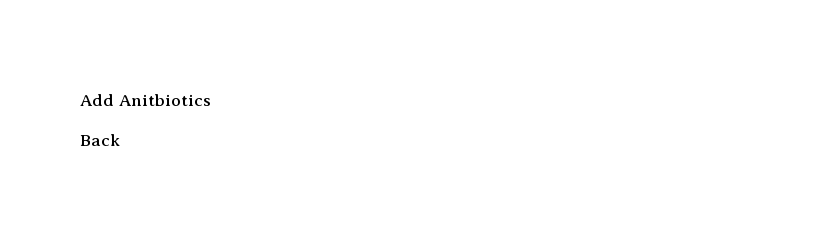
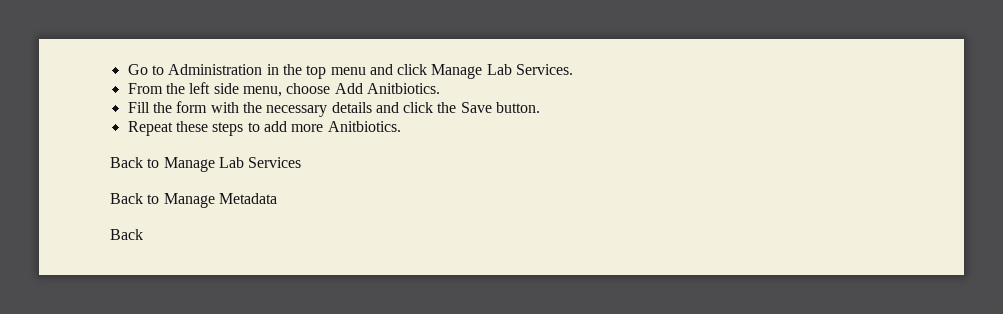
[80,94,211,106] Add Anitbiotics -> [127,64,574,79] [127,82,440,97] [127,101,541,117] [127,121,401,136] [110,157,302,172] [110,193,277,208] Go to Administration in the top menu and click Manage Lab Services. // From the left side menu, choose Add Anitbiotics. // Fill the form with the necessary details and click the Save button. // Repeat these steps to add more Anitbiotics. // Back to Manage Lab Services // Back to Manage Metadata

